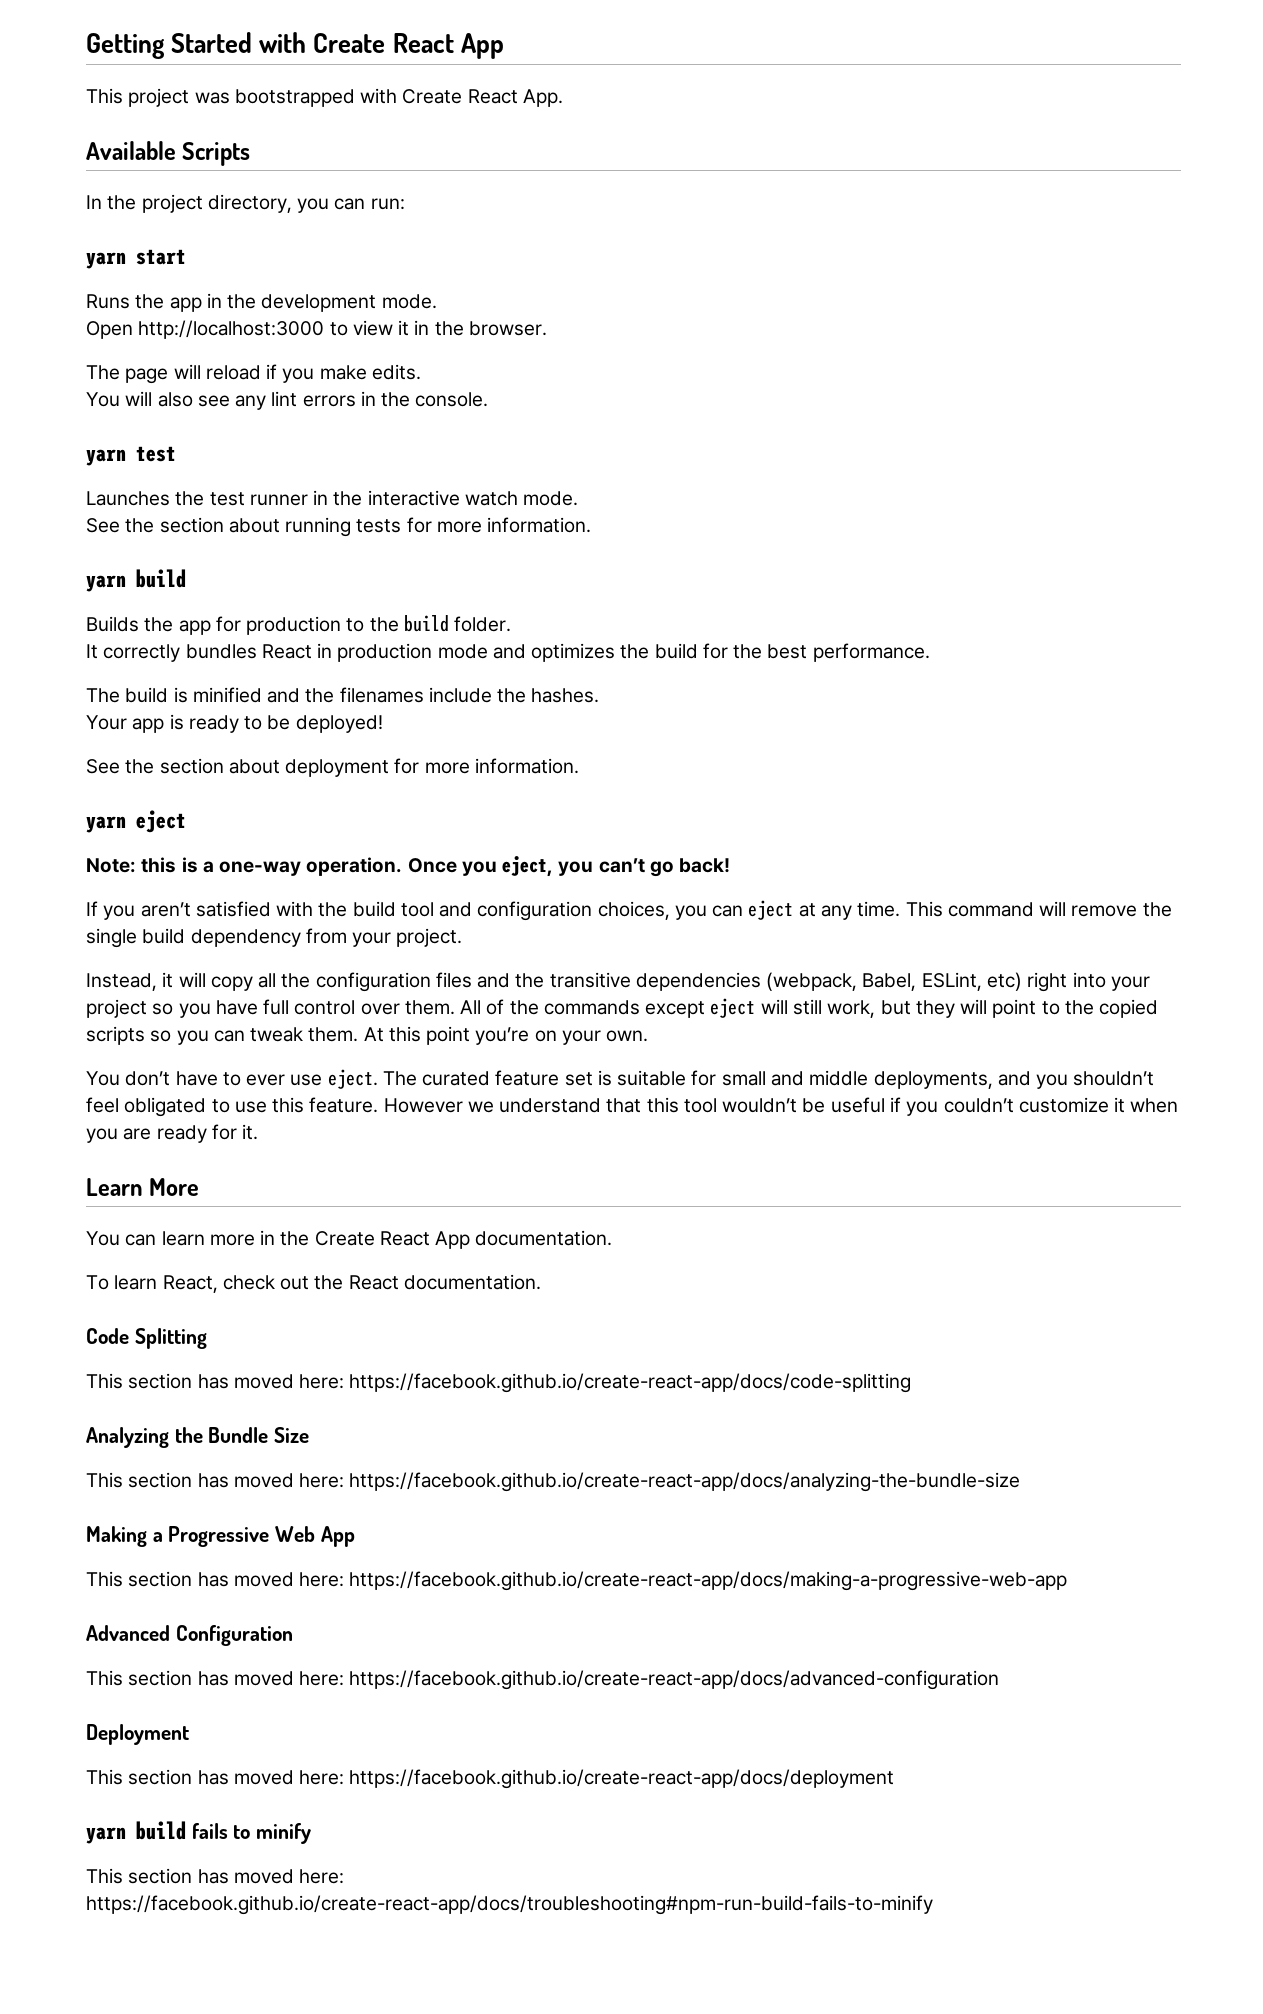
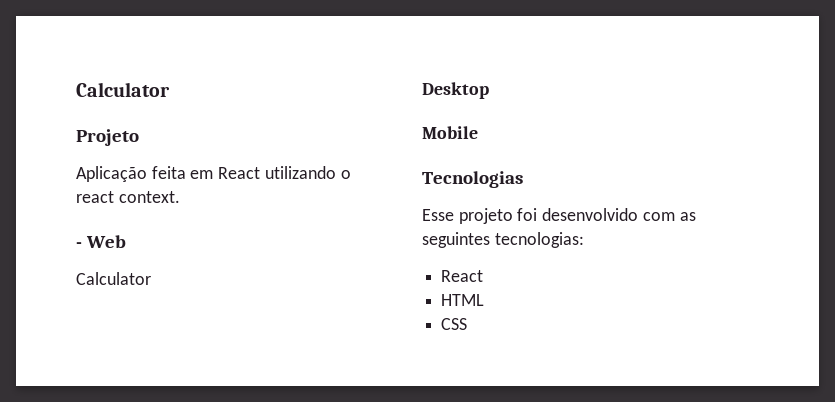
[86,32,504,59] [86,88,563,107] [86,141,251,166] [86,194,405,213] [86,249,186,269] [86,293,437,312] [86,320,547,339] [86,364,421,384] [86,391,489,410] [86,446,176,466] [86,490,579,506] [86,517,592,537] [86,569,186,592] [86,615,512,635] [86,643,930,662] [86,687,600,703] [86,714,383,733] [86,758,579,777] [86,810,186,833] [86,856,731,877] [86,900,1172,921] [86,928,463,948] [86,972,1150,992] [86,998,1159,1018] [86,1026,649,1045] [86,1069,1155,1089] [86,1097,1179,1117] [86,1124,259,1143] [86,1178,200,1196] [86,1230,613,1249] [86,1274,541,1293] [86,1328,207,1349] [86,1373,912,1393] [86,1427,310,1448] [86,1472,1021,1492] [86,1526,355,1547] [86,1571,1068,1591] [86,1625,293,1646] [86,1670,1000,1690] [86,1724,189,1745] [86,1769,895,1789] [86,1821,312,1844] [86,1868,345,1884] [86,1895,933,1915] Getting Started with Create React App // This project was bootstrapped with Create React App. // Available Scripts // In the project directory, you can run: // yarn start // Runs the app in the development mode. // Open http://localhost:3000 to view it in the browser. // The page will reload if you make edits. // You will also see any lint errors in the console. // yarn test // Launches the test runner in the interactive watch mode. // See the section about running tests for more information. // yarn build // Builds the app for production to the build folder. // It correctly bundles React in production mode and optimizes the build for the best performance. // The build is minified and the filenames include the hashes. // Your app is ready to be deployed! // See the section about deployment for more information. // yarn eject // Note: this is a one-way operation. Once you eject, you can’t go back! // If you aren’t satisfied with the build tool and configuration choices, you can eject at any time. This command will remove the single build dependency from your project. // Instead, it will copy all the configuration files and the transitive dependencies (webpack, Babel, ESLint, etc) right into your project so you have full control over them. All of the commands except eject will still work, but they will point to the copied scripts so you can tweak them. At this point you’re on your own. // You don’t have to ever use eject. The curated feature set is suitable for small and middle deployments, and you shouldn’t feel obligated to use this feature. However we understand that this tool wouldn’t be useful if you couldn’t customize it when you are ready for it. // Learn More // You can learn more in the Create React App documentation. // To learn React, check out the React documentation. // Code Splitting // This section has moved here: https://facebook.github.io/create-react-app/docs/code-splitting // Analyzing the Bundle Size // This section has moved here: https://facebook.github.io/create-react-app/docs/analyzing-the-bundle-size // Making a Progressive Web App // This section has moved here: https://facebook.github.io/create-react-app/docs/making-a-progressive-web-app // Advanced Configuration // This section has moved here: https://facebook.github.io/create-react-app/docs/advanced-configuration // Deployment // This section has moved here: https://facebook.github.io/create-react-app/docs/deployment // yarn build fails to minify // This section has moved here: https://facebook.github.io/create-react-app/docs/troubleshooting#npm-run-build-fails-to-minify -> [76,82,170,97] [76,129,139,146] [76,166,351,182] [76,191,180,203] [76,235,126,248] [76,272,151,285] [422,82,489,99] [422,126,478,139] [422,171,523,188] [422,208,696,224] [422,232,584,248] [441,270,484,282] [441,294,485,306] [441,318,468,330] Calculator // Projeto // Aplicação feita em React utilizando o react context. // - Web // Calculator // Desktop // Mobile // Tecnologias // Esse projeto foi desenvolvido com as seguintes tecnologias: // React // HTML // CSS

